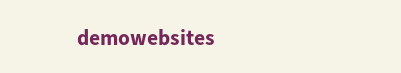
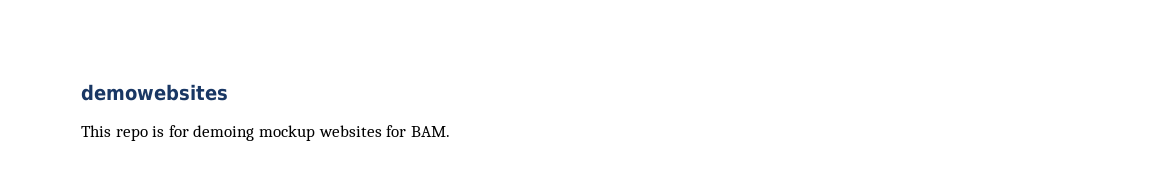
(215, 37) none -> [81,125,450,141] // This repo is for demoing mockup websites for BAM.

